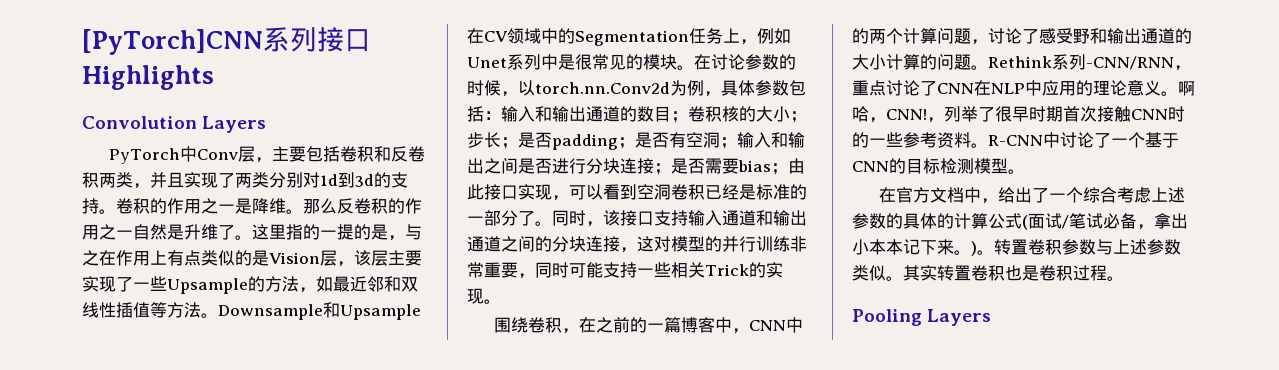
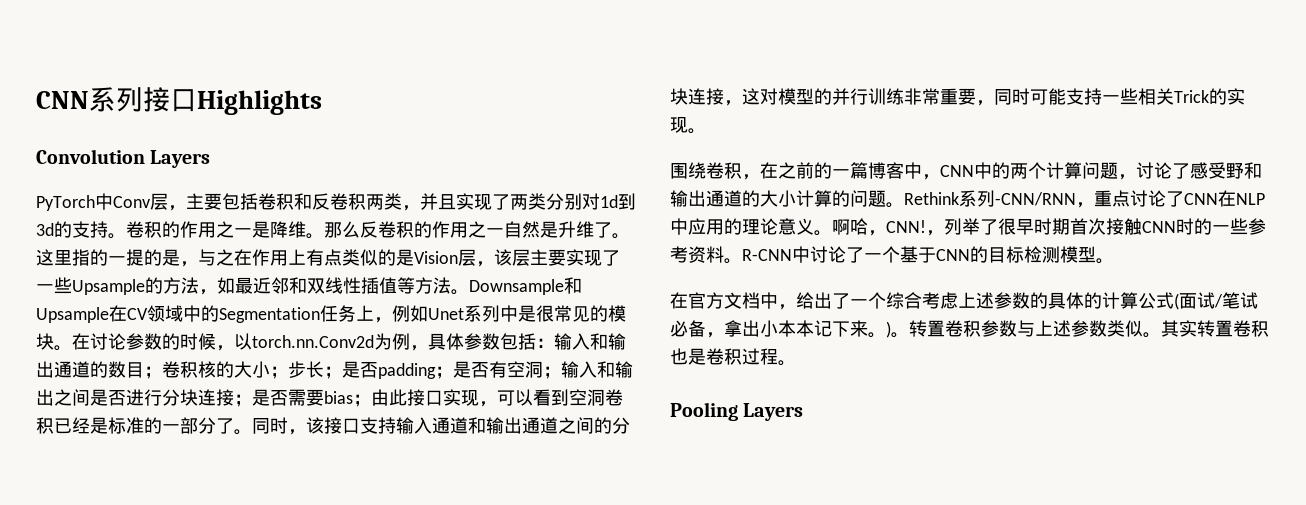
[82,29,263,55] [PyTorch]CNN -> [36,91,89,109] CNN

